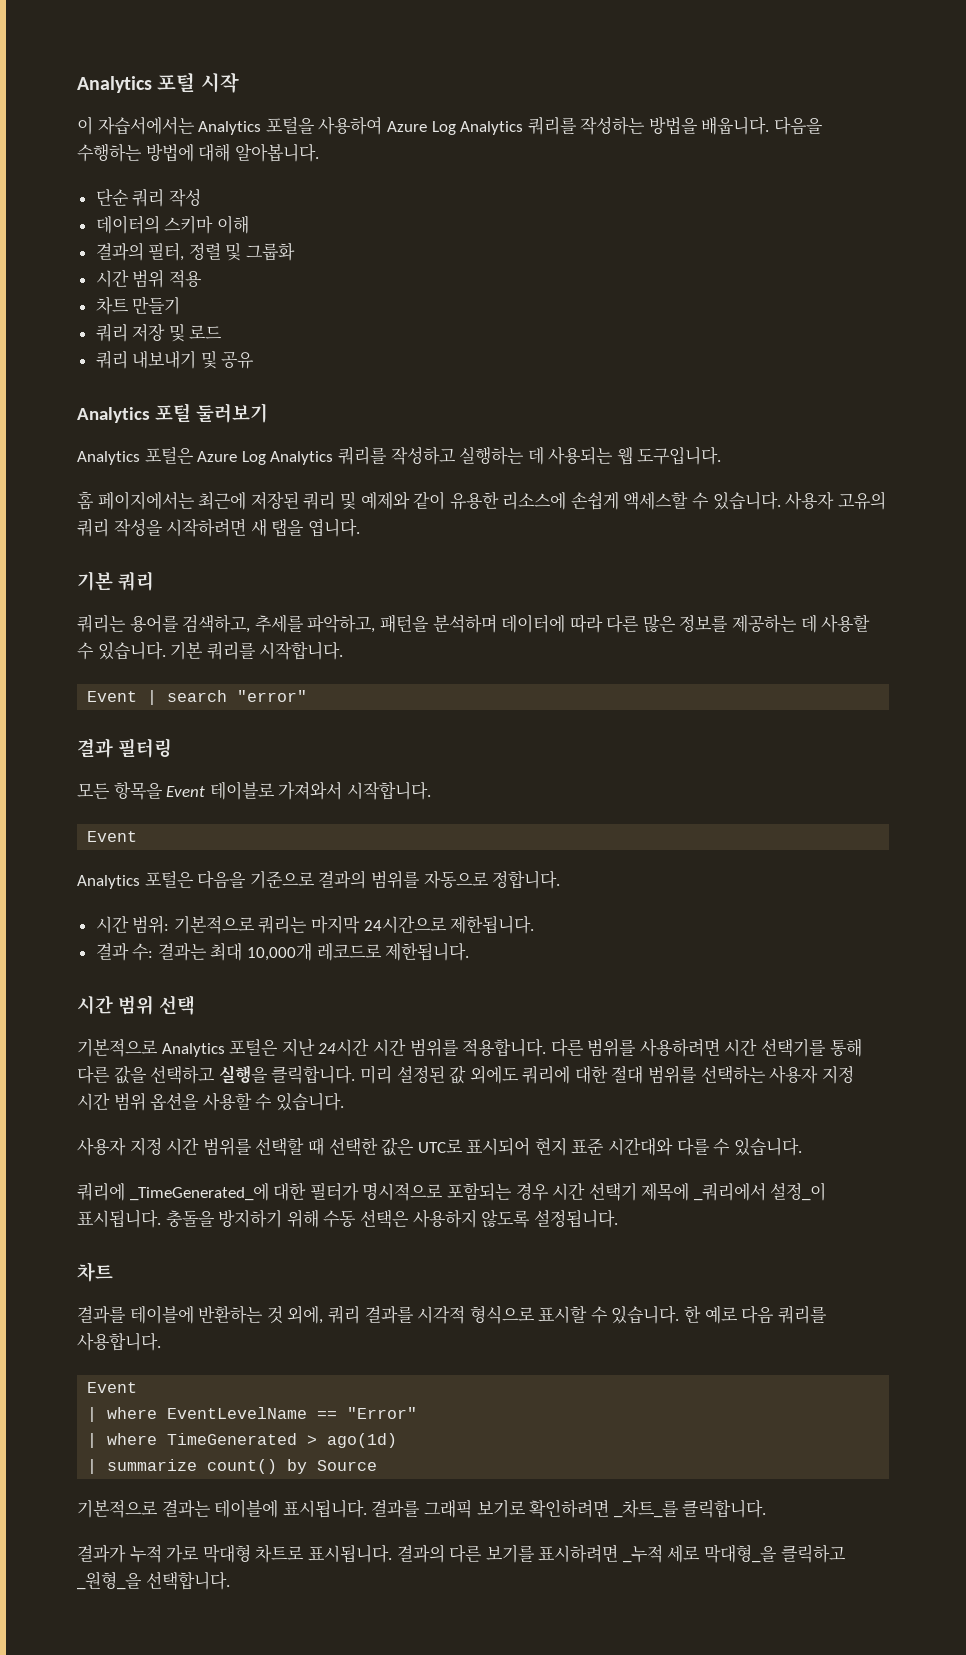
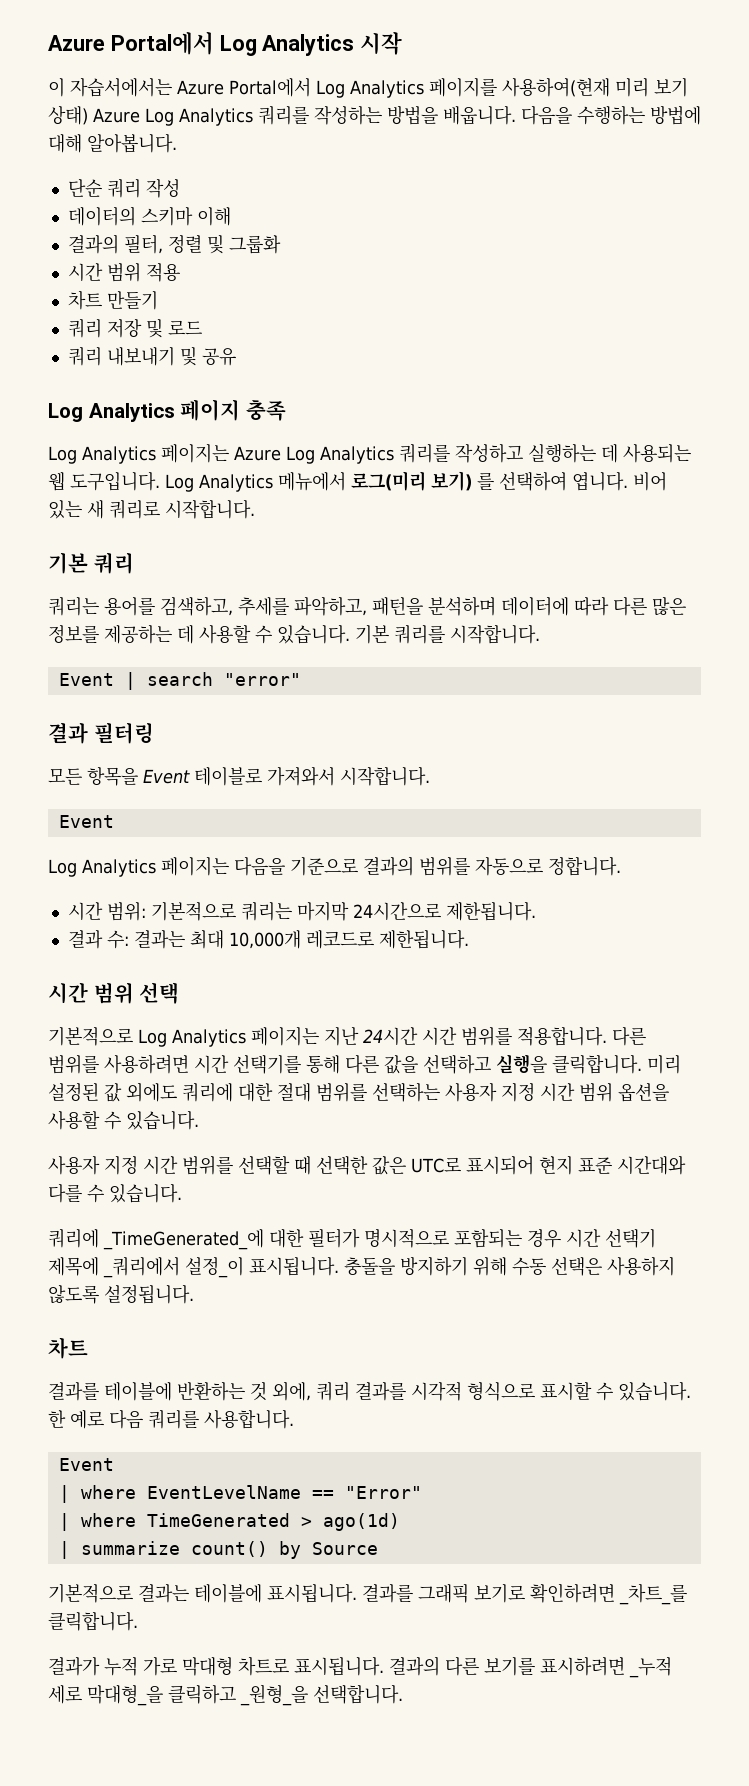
[77,73,196,93] Analytics 포털 -> [48,32,355,56] Azure Portal에서 Log Analytics
[198,116,383,135] Analytics 포털을 사용하여 -> [177,77,688,98] [48,106,88,125] Azure Portal에서 Log Analytics 페이지를 사용하여(현재 미리 보기 상태)
[77,403,268,423] [77,447,194,465] Analytics 포털 둘러보기 // Analytics 포털은 -> [48,399,286,422] [48,443,229,464] Log Analytics 페이지 충족 // Log Analytics 페이지는
[77,491,886,510] [77,518,360,537] // 홈 페이지에서는 최근에 저장된 쿼리 및 예제와 같이 유용한 리소스에 손쉽게 액세스할 수 있습니다. 사용자 고유의 쿼리 작성을 시작하려면 새 탭을 엽니다. -> [165,471,667,492] [48,499,255,519] Log Analytics 메뉴에서 로그(미리 보기) 를 선택하여 엽니다. 비어 있는 새 쿼리로 시작합니다.
[77,871,194,889] Analytics 포털은 -> [48,856,229,877] Log Analytics 페이지는
[161,1039,279,1057] Analytics 포털은 -> [138,1026,319,1047] Log Analytics 페이지는

